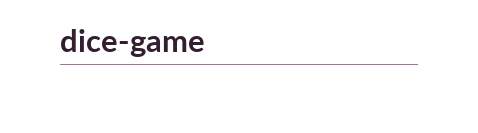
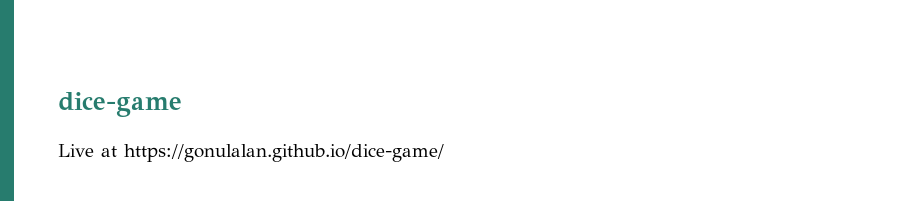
(205, 43) none -> [58,144,444,162] // Live at https://gonulalan.github.io/dice-game/

